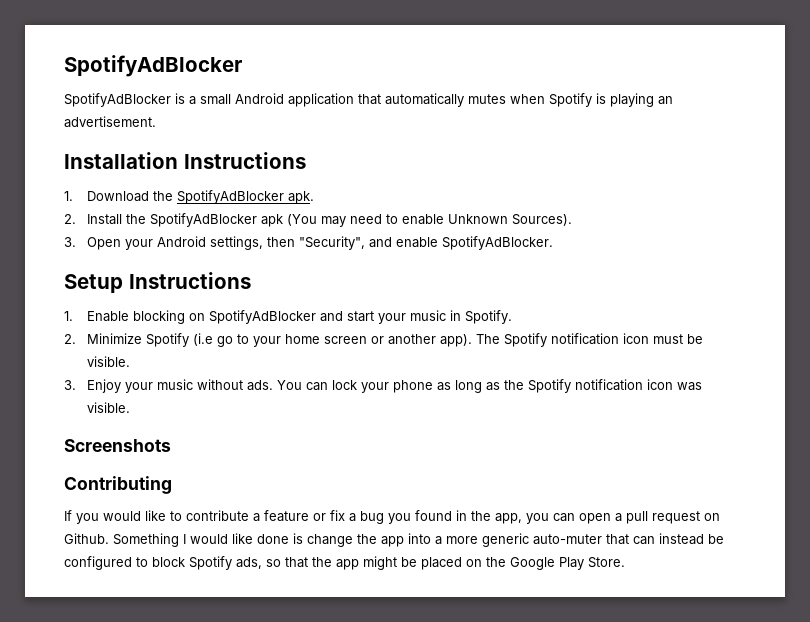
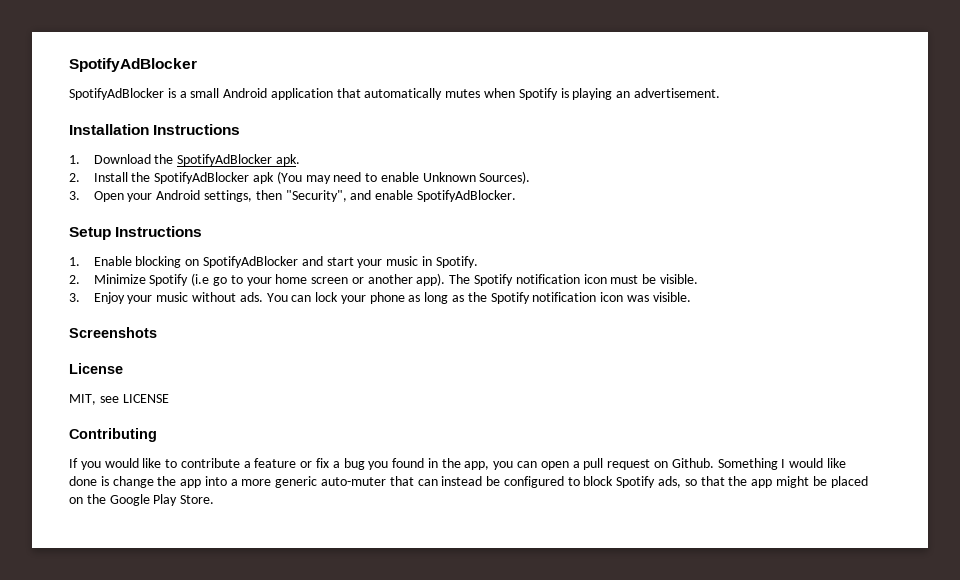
(171, 445) none -> [69,363,123,374] [69,394,169,405] // License // MIT, see LICENSE

